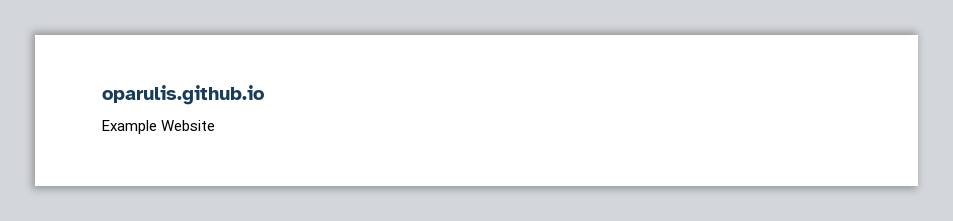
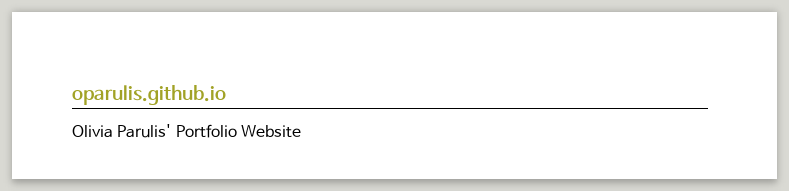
[102,120,157,134] Example -> [72,124,237,138] Olivia Parulis' Portfolio

